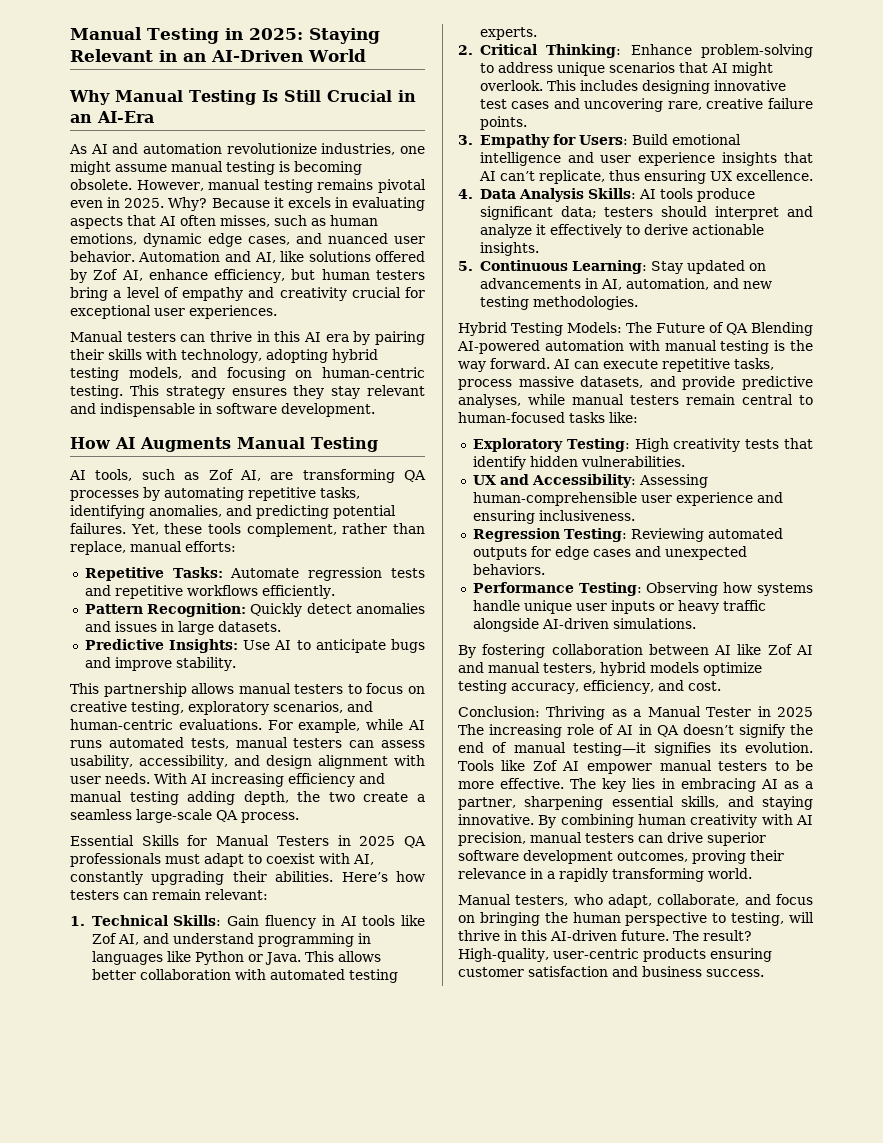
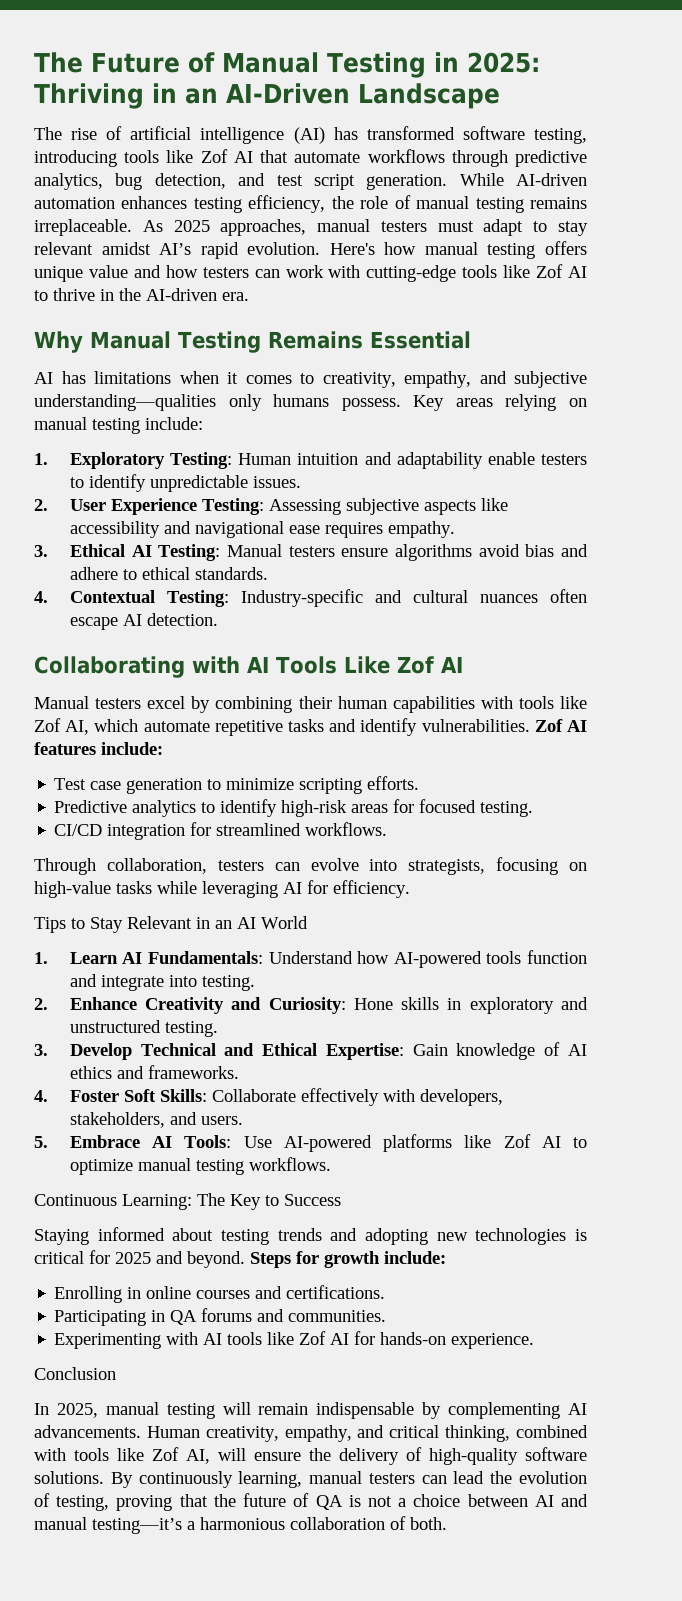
(70, 33) none -> [34,52,215,73] The Future of
[308,28,380,44] [70,49,153,62] Staying Relevant -> [34,83,144,109] Thriving
[308,49,366,62] [69,90,416,105] [70,111,154,123] [69,143,425,155] [70,161,362,175] [70,179,426,193] [70,197,425,211] [70,215,378,229] [70,233,425,247] [70,251,425,263] [70,269,425,283] [70,287,425,301] [70,305,277,319] [70,331,425,345] [70,349,378,363] [70,367,425,381] [70,385,425,399] [70,403,375,417] [70,437,378,452] [69,469,426,483] [70,487,360,501] [70,505,396,519] [70,523,425,537] [70,541,236,555] [84,567,425,581] [84,585,335,599] [84,603,425,617] [84,621,281,635] [84,639,425,653] [84,657,236,671] [70,683,425,697] [70,701,373,715] [70,719,426,733] [70,737,425,749] [70,755,425,769] [70,773,385,787] [70,791,425,805] [70,809,299,823] [70,835,426,848] [70,853,374,867] [70,871,425,885] [70,889,268,900] [70,915,426,929] [91,933,371,947] [91,951,381,965] [91,969,398,983] [479,27,537,40] [458,44,813,58] [479,62,773,76] [479,80,786,94] [479,98,813,112] [479,116,527,130] [458,134,741,148] [479,152,813,166] [478,170,813,184] [458,188,755,202] [479,206,813,220] [479,224,764,238] [479,242,539,256] [458,260,766,274] [479,278,772,290] [479,296,638,310] [458,322,813,336] [457,340,813,354] [458,358,774,372] [458,376,813,390] [458,394,813,408] [458,412,638,423] [472,438,813,452] [472,456,685,470] [472,474,708,488] [472,492,783,506] [472,510,635,524] [472,528,783,542] [472,546,747,560] [472,564,545,575] [472,582,813,596] [472,600,766,614] [472,618,696,632] [458,644,813,658] [458,662,762,676] [458,680,721,694] [458,706,813,720] [458,724,813,738] [458,742,813,756] [458,760,813,774] [458,778,813,792] [458,796,813,810] [458,814,813,828] [458,832,766,846] [458,850,784,864] [458,868,752,882] [458,894,813,908] [458,912,814,926] [458,930,752,941] [458,948,772,962] [458,966,764,977] World // Why Manual Testing Is Still Crucial in an AI-Era // As AI and automation revolutionize industries, one might assume manual testing is becoming obsolete. However, manual testing remains pivotal even in 2025. Why? Because it excels in evaluating aspects that AI often misses, such as human emotions, dynamic edge cases, and nuanced user behavior. Automation and AI, like solutions offered by Zof AI, enhance efficiency, but human testers bring a level of empathy and creativity crucial for exceptional user experiences. // Manual testers can thrive in this AI era by pairing their skills with technology, adopting hybrid testing models, and focusing on human-centric testing. This strategy ensures they stay relevant and indispensable in software development. // How AI Augments Manual Testing // AI tools, such as Zof AI, are transforming QA processes by automating repetitive tasks, identifying anomalies, and predicting potential failures. Yet, these tools complement, rather than replace, manual efforts: // Repetitive Tasks: Automate regression tests and repetitive workflows efficiently. // Pattern Recognition: Quickly detect anomalies and issues in large datasets. // Predictive Insights: Use AI to anticipate bugs and improve stability. // This partnership allows manual testers to focus on creative testing, exploratory scenarios, and human-centric evaluations. For example, while AI runs automated tests, manual testers can assess usability, accessibility, and design alignment with user needs. With AI increasing efficiency and manual testing adding depth, the two create a seamless large-scale QA process. // Essential Skills for Manual Testers in 2025 QA professionals must adapt to coexist with AI, constantly upgrading their abilities. Here’s how testers can remain relevant: // 1. Technical Skills: Gain fluency in AI tools like Zof AI, and understand programming in languages like Python or Java. This allows better collaboration with automated testing experts. // 2. Critical Thinking: Enhance problem-solving to address unique scenarios that AI might overlook. This includes designing innovative test cases and uncovering rare, creative failure points. // 3. Empathy for Users: Build emotional intelligence and user experience insights that AI can’t replicate, thus ensuring UX excellence. // 4. Data Analysis Skills: AI tools produce significant data; testers should interpret and analyze it effectively to derive actionable insights. // 5. Continuous Learning: Stay updated on advancements in AI, automation, and new testing methodologies. // Hybrid Testing Models: The Future of QA Blending AI-powered automation with manual testing is the way forward. AI can execute repetitive tasks, process massive datasets, and provide predictive analyses, while manual testers remain central to human-focused tasks like: // Exploratory Testing: High creativity tests that identify hidden vulnerabilities. // UX and Accessibility: Assessing human-comprehensible user experience and ensuring inclusiveness. // Regression Testing: Reviewing automated outputs for edge cases and unexpected behaviors. // Performance Testing: Observing how systems handle unique user inputs or heavy traffic alongside AI-driven simulations. // By fostering collaboration between AI like Zof AI and manual testers, hybrid models optimize testing accuracy, efficiency, and cost. // Conclusion: Thriving as a Manual Tester in 2025 The increasing role of AI in QA doesn’t signify the end of manual testing—it signifies its evolution. Tools like Zof AI empower manual testers to be more effective. The key lies in embracing AI as a partner, sharpening essential skills, and staying innovative. By combining human creativity with AI precision, manual testers can drive superior software development outcomes, proving their relevance in a rapidly transforming world. // Manual testers, who adapt, collaborate, and focus on bringing the human perspective to testing, will thrive in this AI-driven future. The result? High-quality, user-centric products ensuring customer satisfaction and business success. -> [358,83,500,109] [34,126,587,144] [34,149,587,167] [34,173,587,190] [34,195,588,213] [34,219,588,236] [34,241,587,259] [34,264,588,282] [34,288,249,301] [34,331,471,353] [34,371,587,388] [34,394,587,411] [34,417,203,434] [34,452,588,469] [69,474,301,492] [34,498,508,515] [69,521,455,538] [34,544,588,561] [69,567,268,580] [34,589,587,607] [69,613,218,630] [34,656,463,678] [34,696,588,713] [34,718,587,736] [34,742,163,755] [54,776,420,794] [54,799,534,817] [54,822,388,840] [34,857,587,875] [34,880,410,898] [34,916,308,933] [34,950,587,968] [69,974,255,991] [34,997,588,1014] [69,1020,218,1037] [34,1042,587,1060] [69,1065,239,1079] [34,1088,503,1106] [69,1112,243,1128] [34,1134,587,1152] [69,1157,331,1175] [34,1193,341,1210] [34,1227,587,1245] [34,1250,446,1268] [54,1285,386,1303] [54,1308,387,1326] [54,1331,535,1349] [34,1367,116,1380] [34,1402,588,1419] [34,1425,588,1442] [34,1447,587,1465] [34,1471,587,1488] [34,1493,589,1511] [34,1516,447,1534] Landscape // The rise of artificial intelligence (AI) has transformed software testing, introducing tools like Zof AI that automate workflows through predictive analytics, bug detection, and test script generation. While AI-driven automation enhances testing efficiency, the role of manual testing remains irreplaceable. As 2025 approaches, manual testers must adapt to stay relevant amidst AI’s rapid evolution. Here's how manual testing offers unique value and how testers can work with cutting-edge tools like Zof AI to thrive in the AI-driven era. // Why Manual Testing Remains Essential // AI has limitations when it comes to creativity, empathy, and subjective understanding—qualities only humans possess. Key areas relying on manual testing include: // 1. Exploratory Testing: Human intuition and adaptability enable testers to identify unpredictable issues. // 2. User Experience Testing: Assessing subjective aspects like accessibility and navigational ease requires empathy. // 3. Ethical AI Testing: Manual testers ensure algorithms avoid bias and adhere to ethical standards. // 4. Contextual Testing: Industry-specific and cultural nuances often escape AI detection. // Collaborating with AI Tools Like Zof AI // Manual testers excel by combining their human capabilities with tools like Zof AI, which automate repetitive tasks and identify vulnerabilities. Zof AI features include: // Test case generation to minimize scripting efforts. // Predictive analytics to identify high-risk areas for focused testing. // CI/CD integration for streamlined workflows. // Through collaboration, testers can evolve into strategists, focusing on high-value tasks while leveraging AI for efficiency. // Tips to Stay Relevant in an AI World // 1. Learn AI Fundamentals: Understand how AI-powered tools function and integrate into testing. // 2. Enhance Creativity and Curiosity: Hone skills in exploratory and unstructured testing. // 3. Develop Technical and Ethical Expertise: Gain knowledge of AI ethics and frameworks. // 4. Foster Soft Skills: Collaborate effectively with developers, stakeholders, and users. // 5. Embrace AI Tools: Use AI-powered platforms like Zof AI to optimize manual testing workflows. // Continuous Learning: The Key to Success // Staying informed about testing trends and adopting new technologies is critical for 2025 and beyond. Steps for growth include: // Enrolling in online courses and certifications. // Participating in QA forums and communities. // Experimenting with AI tools like Zof AI for hands-on experience. // Conclusion // In 2025, manual testing will remain indispensable by complementing AI advancements. Human creativity, empathy, and critical thinking, combined with tools like Zof AI, will ensure the delivery of high-quality software solutions. By continuously learning, manual testers can lead the evolution of testing, proving that the future of QA is not a choice between AI and manual testing—it’s a harmonious collaboration of both.

